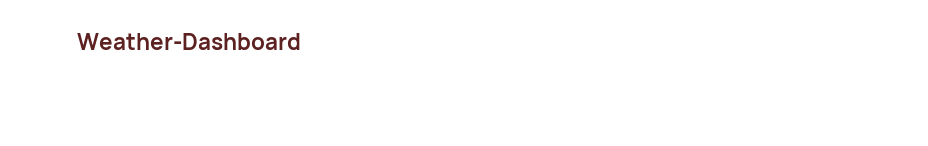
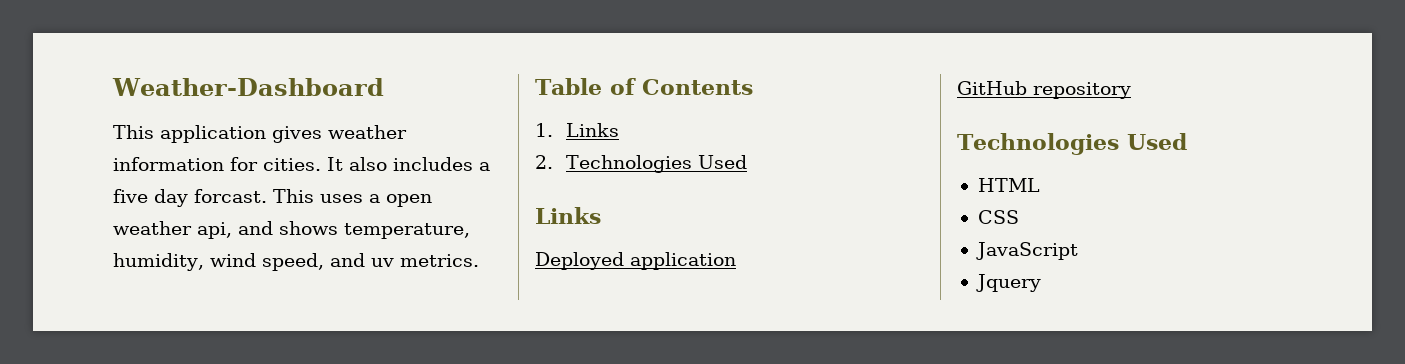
(301, 41) none -> [113,125,407,143] [113,157,490,171] [113,189,432,207] [113,221,470,239] [113,253,479,271] [535,78,753,95] [535,123,620,137] [535,155,748,173] [535,207,601,224] [535,252,736,270] [957,81,1131,99] [957,133,1187,155] [977,178,1040,192] [977,210,1019,224] [975,242,1078,260] [975,274,1041,292] // This application gives weather information for cities. It also includes a five day forcast. This uses a open weather api, and shows temperature, humidity, wind speed, and uv metrics. // Table of Contents // 1. Links // 2. Technologies Used // Links // Deployed application // GitHub repository // Technologies Used // HTML // CSS // JavaScript // Jquery

